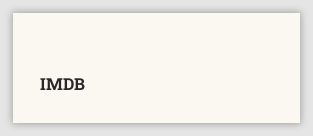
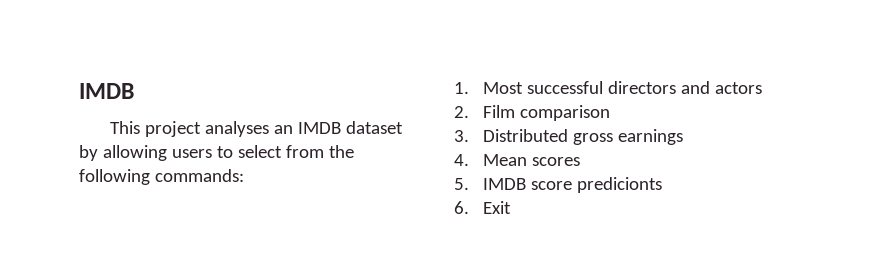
[40,78,85,90] IMDB -> [79,83,134,99] [109,121,403,137] [79,145,354,161] [79,169,244,185] [454,81,762,94] [454,105,610,121] [454,129,683,145] [454,154,580,166] [454,177,662,193] [454,201,511,214] IMDB // This project analyses an IMDB dataset by allowing users to select from the following commands: // 1. Most successful directors and actors // 2. Film comparison // 3. Distributed gross earnings // 4. Mean scores // 5. IMDB score predicionts // 6. Exit

